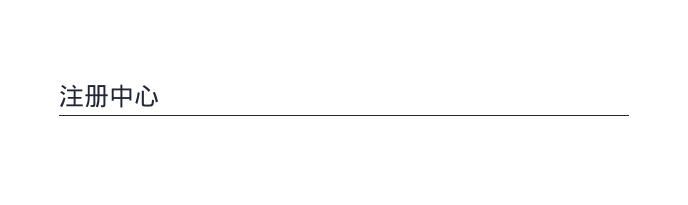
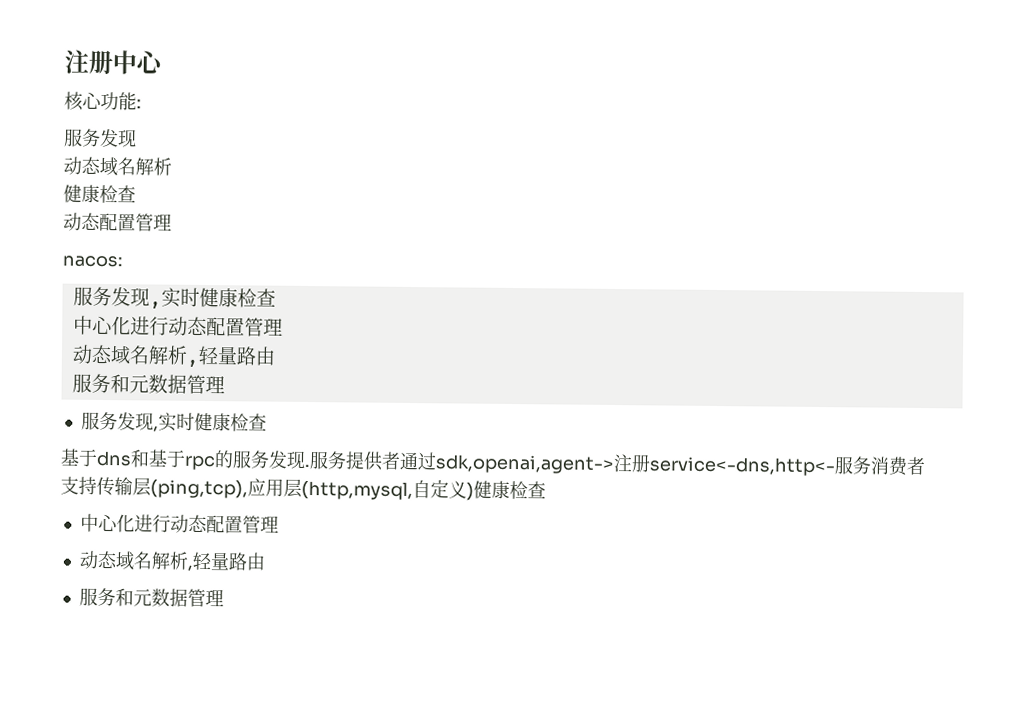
(159, 96) none -> [64,91,142,111] [63,128,137,148] [63,156,172,177] [63,184,136,204] [63,212,172,232] [62,255,123,268] [72,286,276,309] [72,315,283,337] [71,344,276,367] [71,373,225,395] [80,411,267,432] [60,448,925,477] [60,476,546,501] [79,513,279,534] [78,550,266,571] [78,587,224,608] // 核心功能: // 服务发现 // 动态域名解析 // 健康检查 // 动态配置管理 // nacos: // 服务发现,实时健康检查 // 中心化进行动态配置管理 // 动态域名解析,轻量路由 // 服务和元数据管理 // 服务发现,实时健康检查 // 基于dns和基于rpc的服务发现.服务提供者通过sdk,openai,agent->注册service<-dns,http<-服务消费者 // 支持传输层(ping,tcp),应用层(http,mysql,自定义)健康检查 // 中心化进行动态配置管理 // 动态域名解析,轻量路由 // 服务和元数据管理

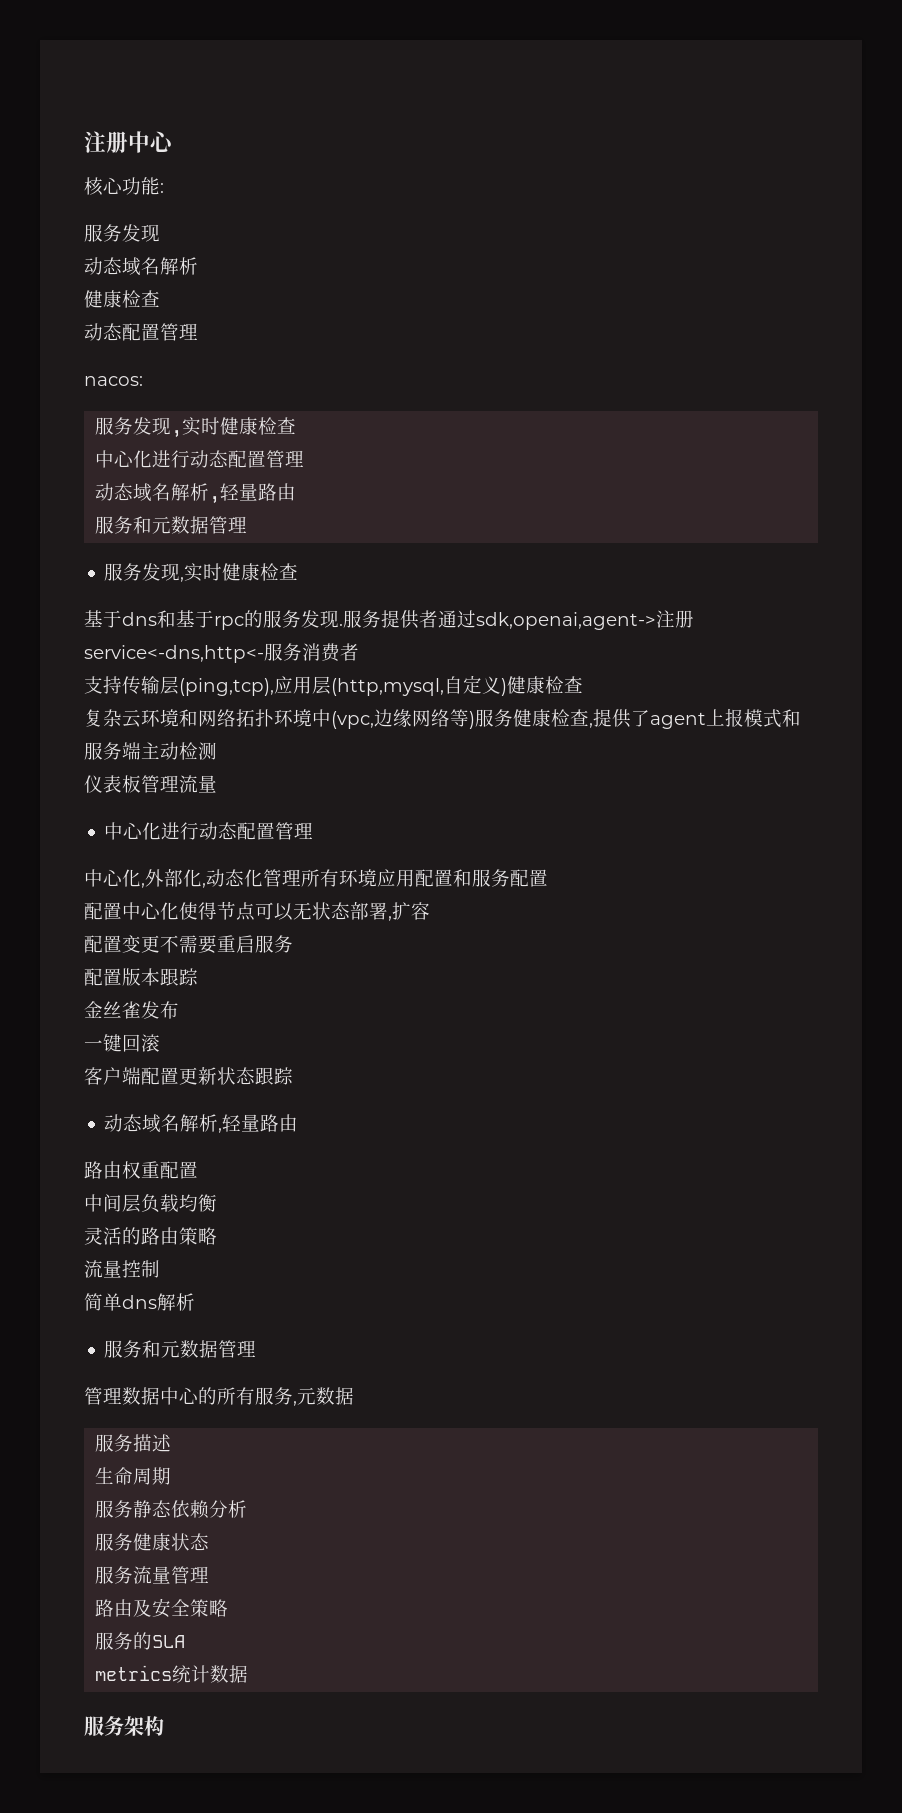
[79,513,279,534] [78,550,266,571] [78,587,224,608] // 中心化进行动态配置管理 // 动态域名解析,轻量路由 // 服务和元数据管理 -> [84,708,801,729] [84,742,217,760] [84,775,217,793] [104,822,314,840] [84,869,548,888] [84,901,430,921] [84,935,293,954] [84,968,198,986] [84,1001,179,1019] [84,1034,160,1052] [84,1067,293,1085] [104,1114,299,1133] [84,1161,198,1179] [84,1194,217,1213] [84,1227,217,1245] [84,1260,160,1278] [84,1293,195,1311] [104,1340,257,1358] [84,1387,354,1406] [95,1434,172,1452] [95,1467,172,1485] [95,1500,248,1519] [95,1533,210,1551] [95,1566,210,1584] [95,1598,229,1618] [95,1632,186,1650] [95,1665,249,1683] [84,1716,164,1736] // 复杂云环境和网络拓扑环境中(vpc,边缘网络等)服务健康检查,提供了agent上报模式和服务端主动检测 // 仪表板管理流量 // 中心化进行动态配置管理 // 中心化,外部化,动态化管理所有环境应用配置和服务配置 // 配置中心化使得节点可以无状态部署,扩容 // 配置变更不需要重启服务 // 配置版本跟踪 // 金丝雀发布 // 一键回滚 // 客户端配置更新状态跟踪 // 动态域名解析,轻量路由 // 路由权重配置 // 中间层负载均衡 // 灵活的路由策略 // 流量控制 // 简单dns解析 // 服务和元数据管理 // 管理数据中心的所有服务,元数据 // 服务描述 // 生命周期 // 服务静态依赖分析 // 服务健康状态 // 服务流量管理 // 路由及安全策略 // 服务的SLA // metrics统计数据 // 服务架构

